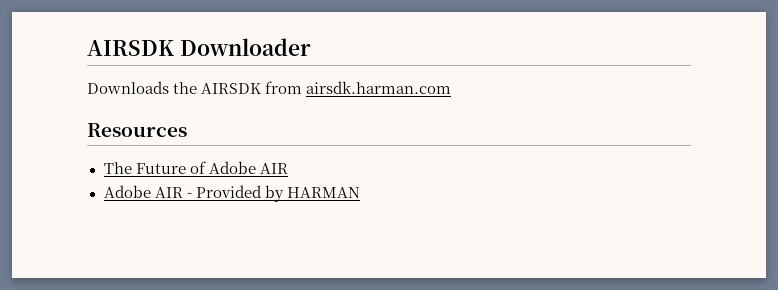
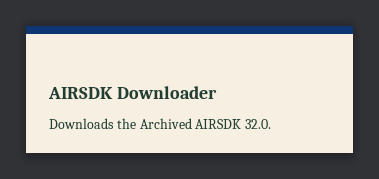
[201,81,452,94] [87,123,187,137] [103,161,288,174] [103,185,360,202] AIRSDK from airsdk.harman.com // Resources // The Future of Adobe AIR // Adobe AIR - Provided by HARMAN -> [139,118,272,129] Archived AIRSDK 32.0.

